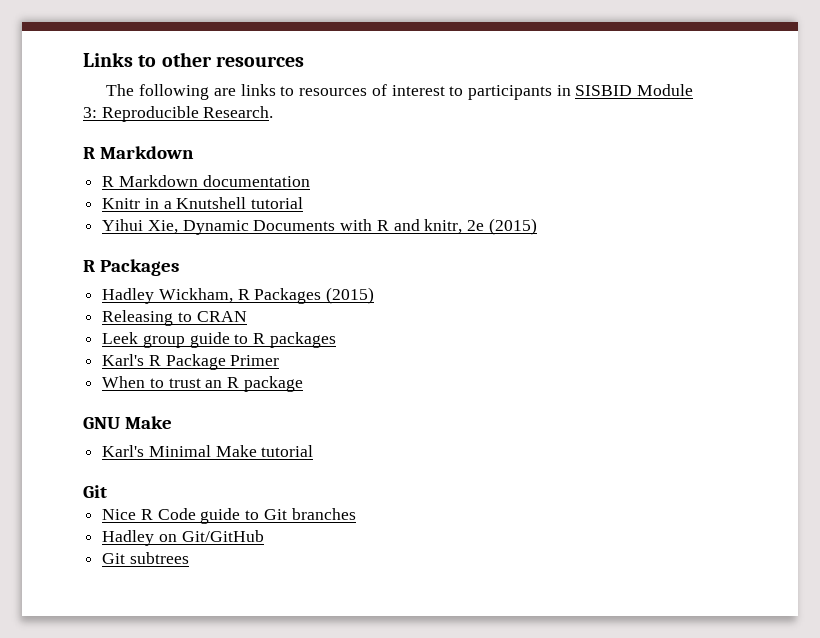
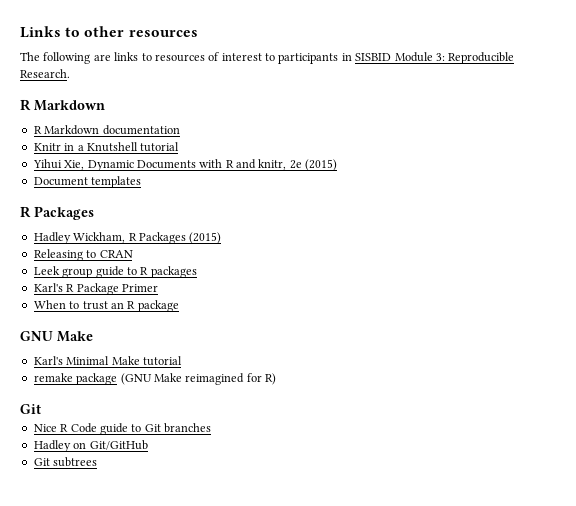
(537, 226) none -> [33,176,142,188] // Document templates
(314, 451) none -> [33,373,276,385] // remake package (GNU Make reimagined for R)

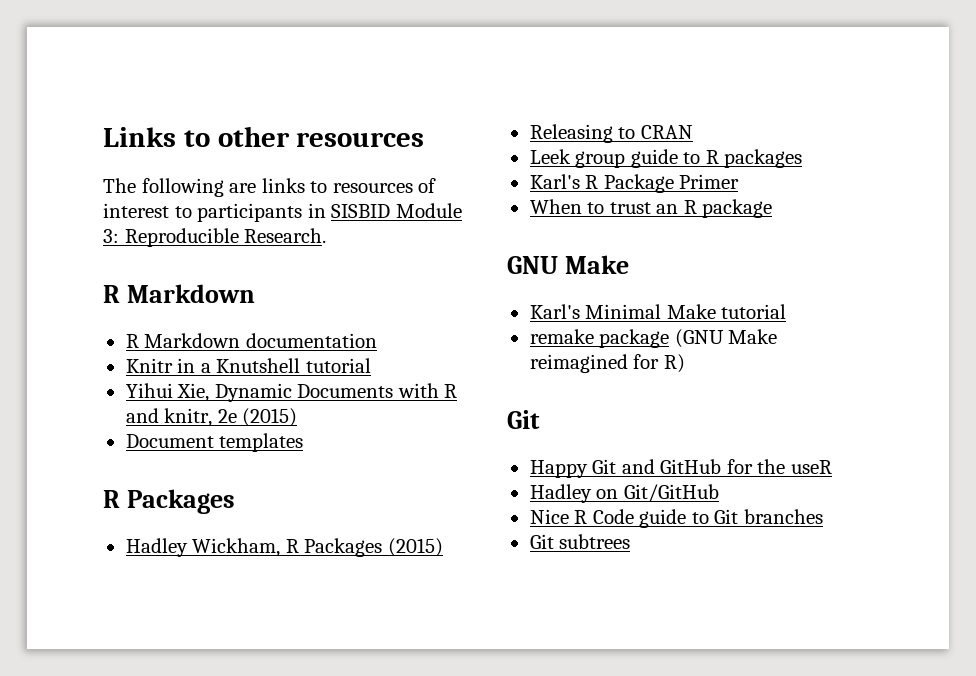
(41, 409) none -> [529,459,832,478] [529,484,719,503] // Happy Git and GitHub for the useR // Hadley on Git/GitHub
[33,440,148,452] // Hadley on Git/GitHub -> (823, 516) none

